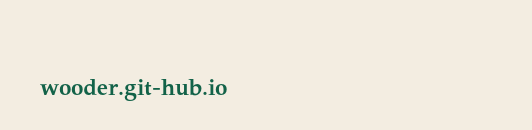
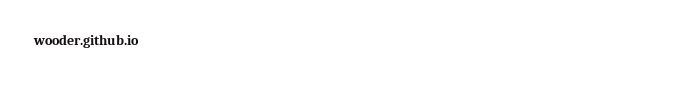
[40,79,227,101] wooder.git-hub.io -> [33,34,139,48] wooder.github.io

